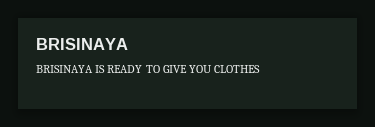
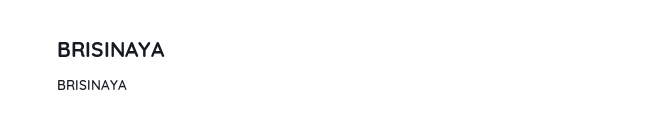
[95,65,261,73] IS READY TO GIVE YOU CLOTHES -> (127, 84) none

